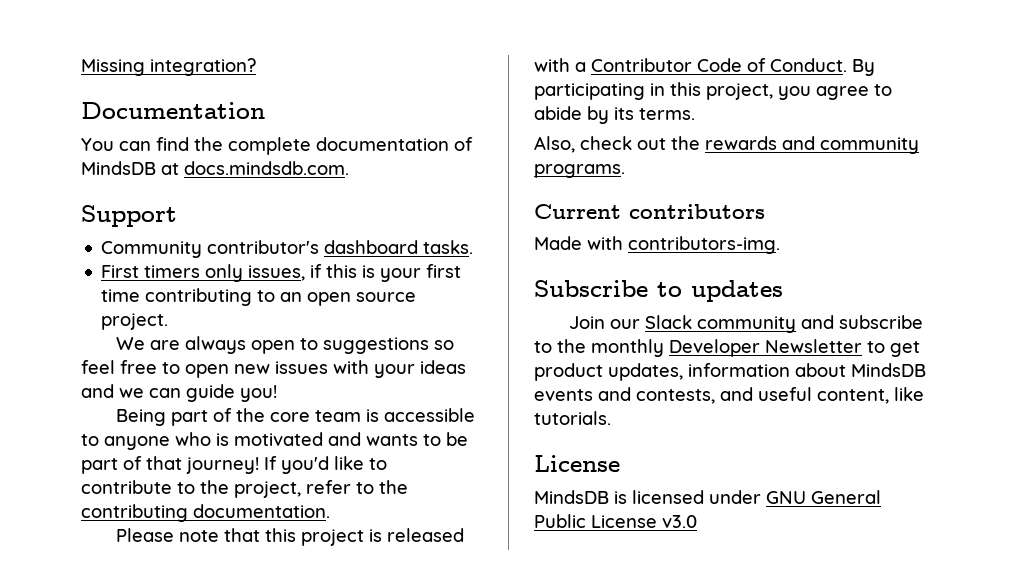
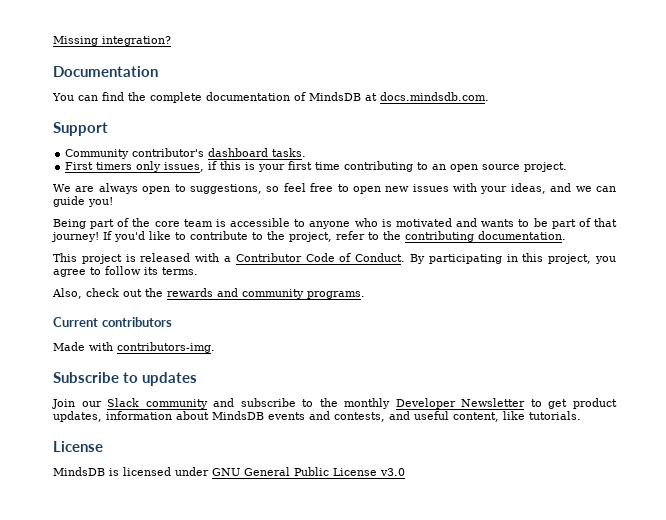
[323,337,430,354] suggestions -> [189,184,262,194] suggestions,
[420,360,466,374] ideas -> [510,183,546,194] ideas,
[116,528,297,542] Please note that this -> [53,253,77,262] This
[534,106,609,124] abide by -> [105,266,141,275] follow

